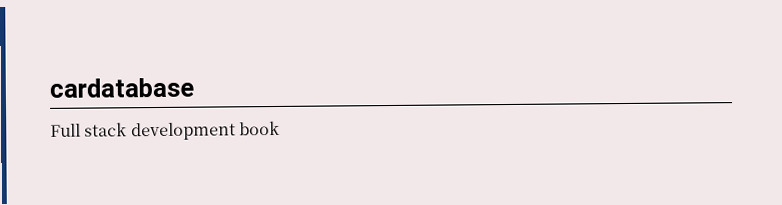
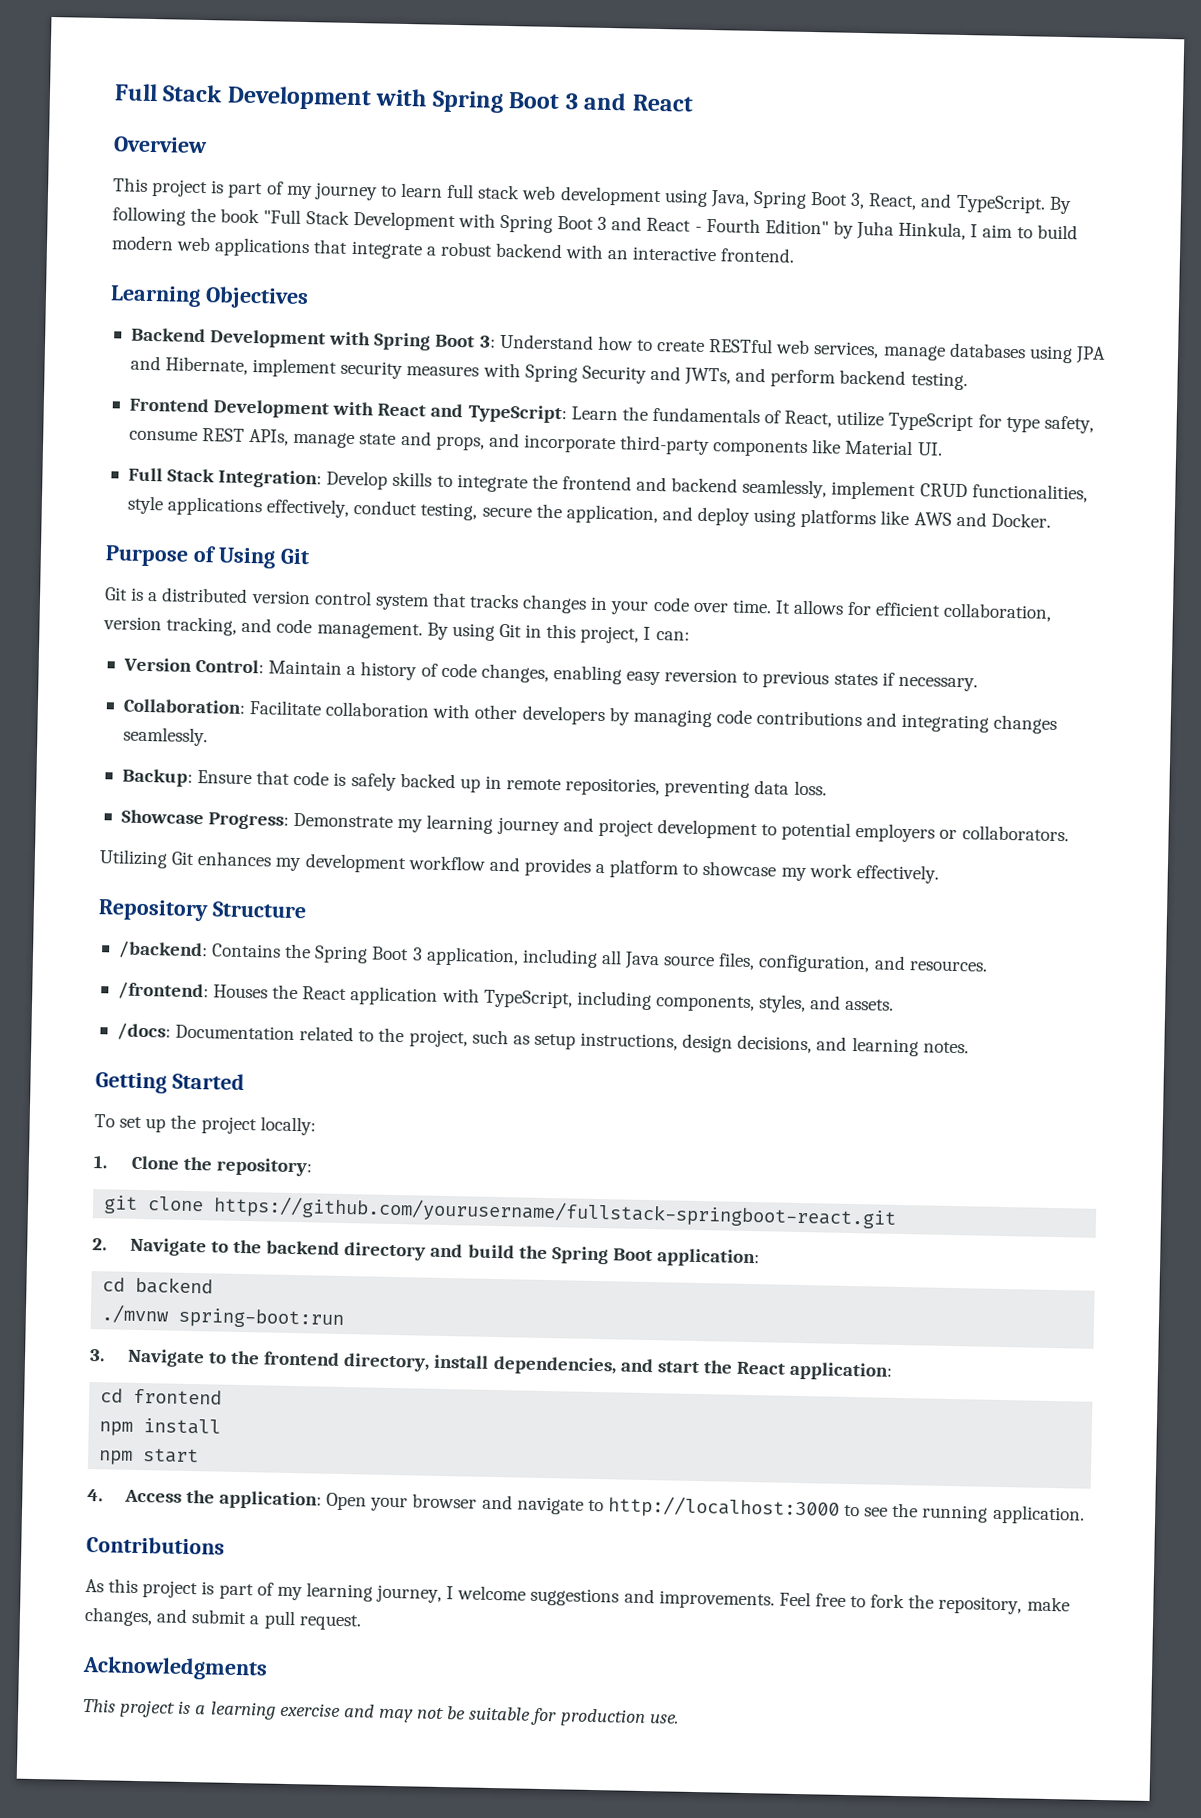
[49,77,194,98] [50,120,280,141] cardatabase // Full stack development book -> [114,83,694,113] [113,136,208,154] [113,177,1072,215] [112,206,1078,241] [111,235,796,263] [110,285,309,310] [130,327,1106,364] [129,355,968,391] [128,397,1094,434] [128,428,943,458] [127,467,1088,503] [126,495,1051,529] [105,545,310,569] [104,587,1053,622] [103,616,690,644] [122,657,978,692] [122,698,1058,734] [122,726,208,747] [121,768,827,798] [120,809,1069,843] [99,849,939,884] [98,899,307,922] [117,940,988,974] [117,981,895,1014] [116,1022,969,1057] [95,1072,245,1094] [94,1114,316,1136] [93,1155,314,1177] [103,1195,898,1229] [92,1237,761,1268] [102,1276,214,1295] [101,1304,346,1330] [89,1348,894,1381] [100,1388,223,1405] [99,1418,222,1436] [98,1448,200,1465] [87,1488,1085,1525] [86,1535,225,1555] [85,1578,1070,1615] [84,1606,362,1631] [82,1655,268,1681] [83,1698,679,1728] Full Stack Development with Spring Boot 3 and React // Overview // This project is part of my journey to learn full stack web development using Java, Spring Boot 3, React, and TypeScript. By following the book "Full Stack Development with Spring Boot 3 and React - Fourth Edition" by Juha Hinkula, I aim to build modern web applications that integrate a robust backend with an interactive frontend. // Learning Objectives // Backend Development with Spring Boot 3: Understand how to create RESTful web services, manage databases using JPA and Hibernate, implement security measures with Spring Security and JWTs, and perform backend testing. // Frontend Development with React and TypeScript: Learn the fundamentals of React, utilize TypeScript for type safety, consume REST APIs, manage state and props, and incorporate third-party components like Material UI. // Full Stack Integration: Develop skills to integrate the frontend and backend seamlessly, implement CRUD functionalities, style applications effectively, conduct testing, secure the application, and deploy using platforms like AWS and Docker. // Purpose of Using Git // Git is a distributed version control system that tracks changes in your code over time. It allows for efficient collaboration, version tracking, and code management. By using Git in this project, I can: // Version Control: Maintain a history of code changes, enabling easy reversion to previous states if necessary. // Collaboration: Facilitate collaboration with other developers by managing code contributions and integrating changes seamlessly. // Backup: Ensure that code is safely backed up in remote repositories, preventing data loss. // Showcase Progress: Demonstrate my learning journey and project development to potential employers or collaborators. // Utilizing Git enhances my development workflow and provides a platform to showcase my work effectively. // Repository Structure // /backend: Contains the Spring Boot 3 application, including all Java source files, configuration, and resources. // /frontend: Houses the React application with TypeScript, including components, styles, and assets. // /docs: Documentation related to the project, such as setup instructions, design decisions, and learning notes. // Getting Started // To set up the project locally: // 1. Clone the repository: // git clone https://github.com/yourusername/fullstack-springboot-react.git // 2. Navigate to the backend directory and build the Spring Boot application: // cd backend // ./mvnw spring-boot:run // 3. Navigate to the frontend directory, install dependencies, and start the React application: // cd frontend // npm install // npm start // 4. Access the application: Open your browser and navigate to http://localhost:3000 to see the running application. // Contributions // As this project is part of my learning journey, I welcome suggestions and improvements. Feel free to fork the repository, make changes, and submit a pull request. // Acknowledgments // This project is a learning exercise and may not be suitable for production use.

